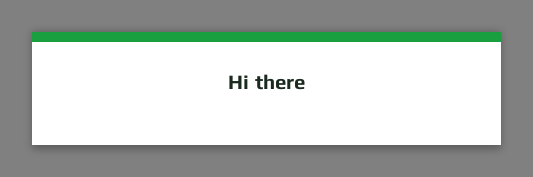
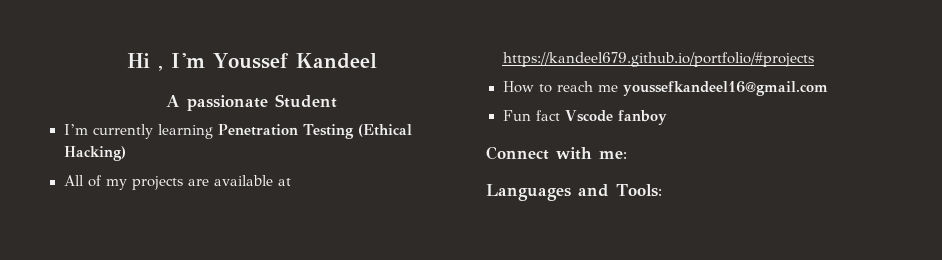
[254,74,305,90] there -> [157,53,377,71] [166,94,337,111] [63,124,413,139] [63,146,126,161] [63,175,291,190] [502,52,814,67] [502,81,828,96] [502,110,667,125] [486,146,627,160] [486,184,662,201] , I'm Youssef Kandeel // A passionate Student // I’m currently learning Penetration Testing (Ethical Hacking) // All of my projects are available at https://kandeel679.github.io/portfolio/#projects // How to reach me youssefkandeel16@gmail.com // Fun fact Vscode fanboy // Connect with me: // Languages and Tools:

